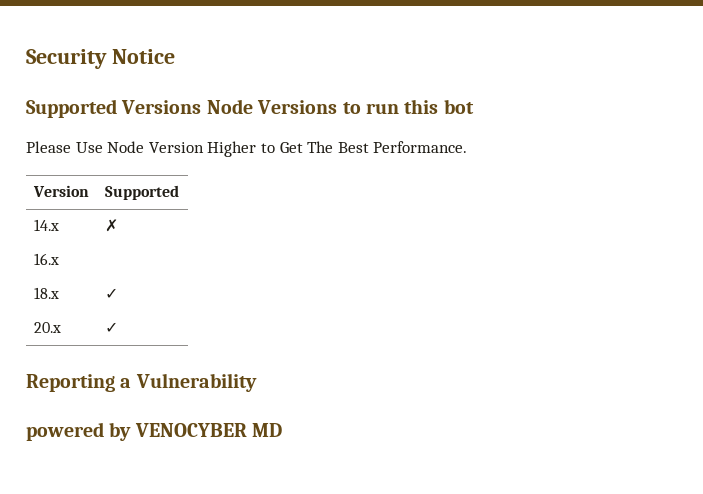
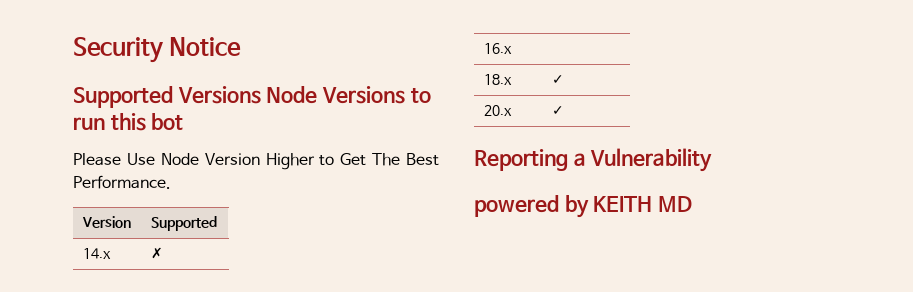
[134,423,247,437] VENOCYBER -> [593,196,653,212] KEITH

